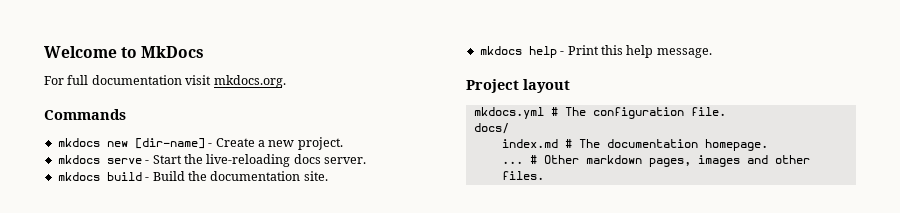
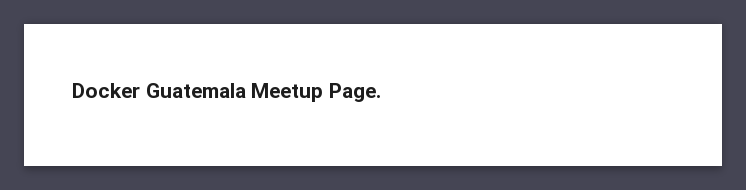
[44,46,205,58] [44,75,286,88] [44,109,126,120] [57,137,343,150] [57,154,366,167] [57,171,328,181] [479,45,712,58] [466,79,570,93] [473,107,726,119] [473,123,509,134] [501,139,768,151] [501,155,810,167] [501,171,544,180] Welcome to MkDocs // For full documentation visit mkdocs.org. // Commands // mkdocs new [dir-name] - Create a new project. // mkdocs serve - Start the live-reloading docs server. // mkdocs build - Build the documentation site. // mkdocs help - Print this help message. // Project layout // mkdocs.yml # The configuration file. // docs/ // index.md # The documentation homepage. // ... # Other markdown pages, images and other files. -> [72,83,382,102] Docker Guatemala Meetup Page.

